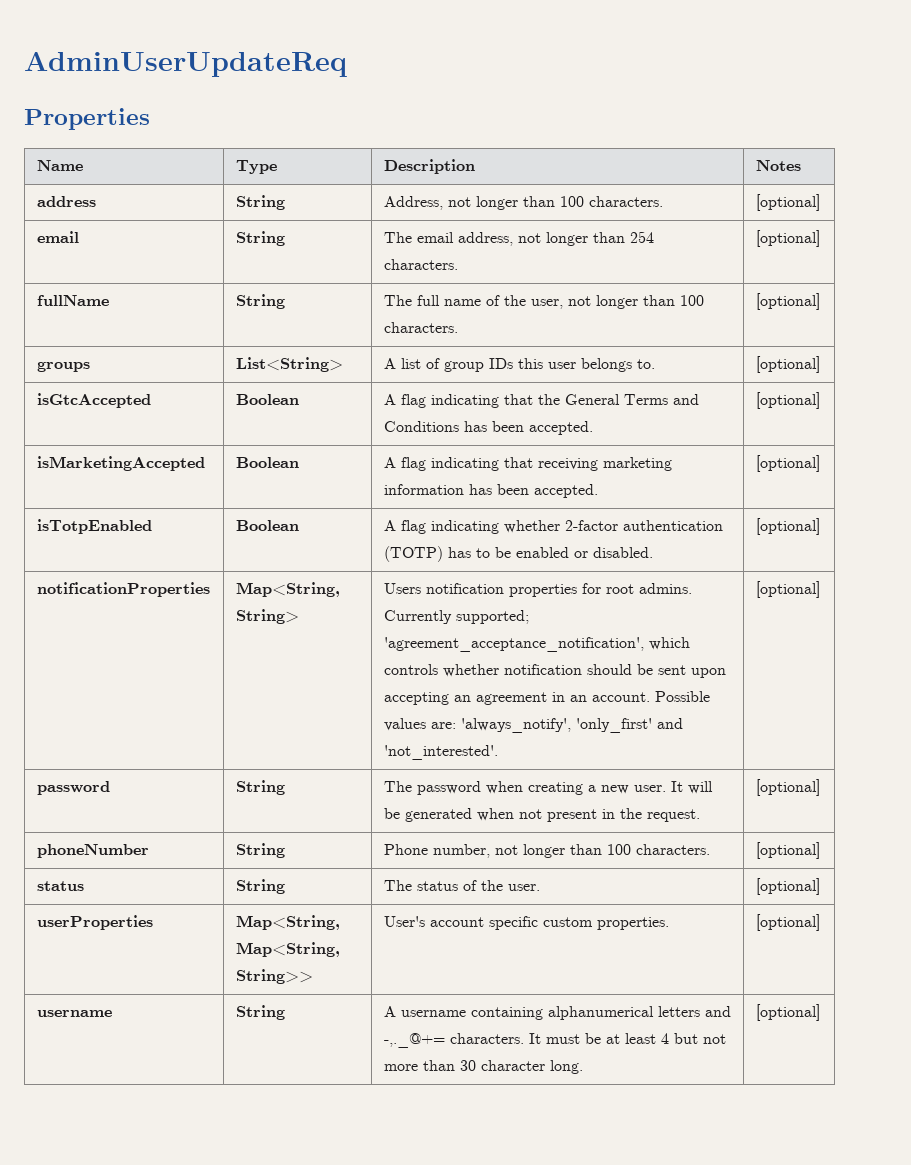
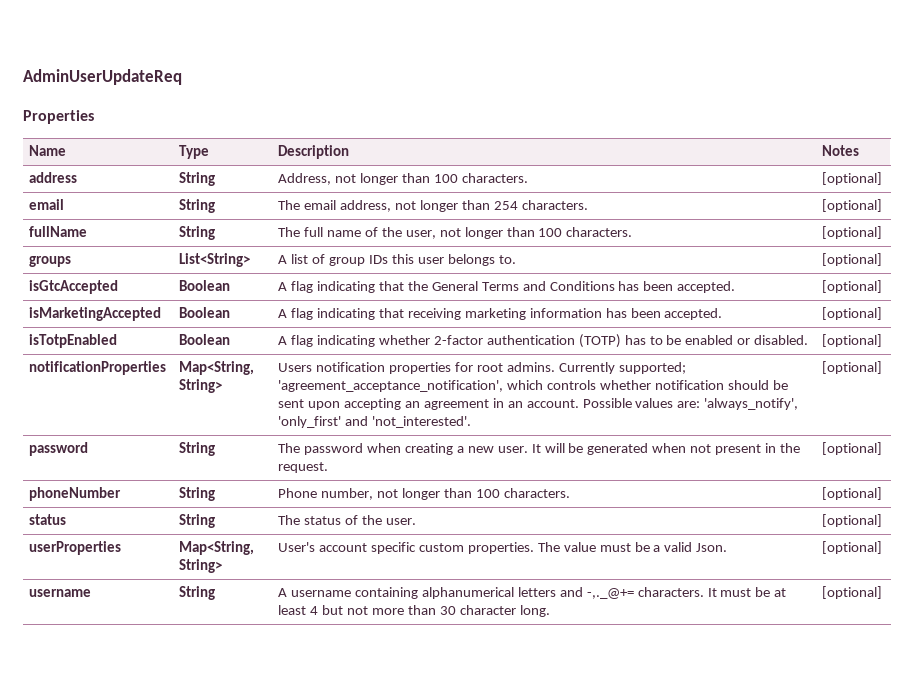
[235,942,340,957] [235,969,313,984] Map<String, String>> -> [179,559,223,573] String>
(669, 923) none -> [537,542,728,552] The value must be a valid Json.

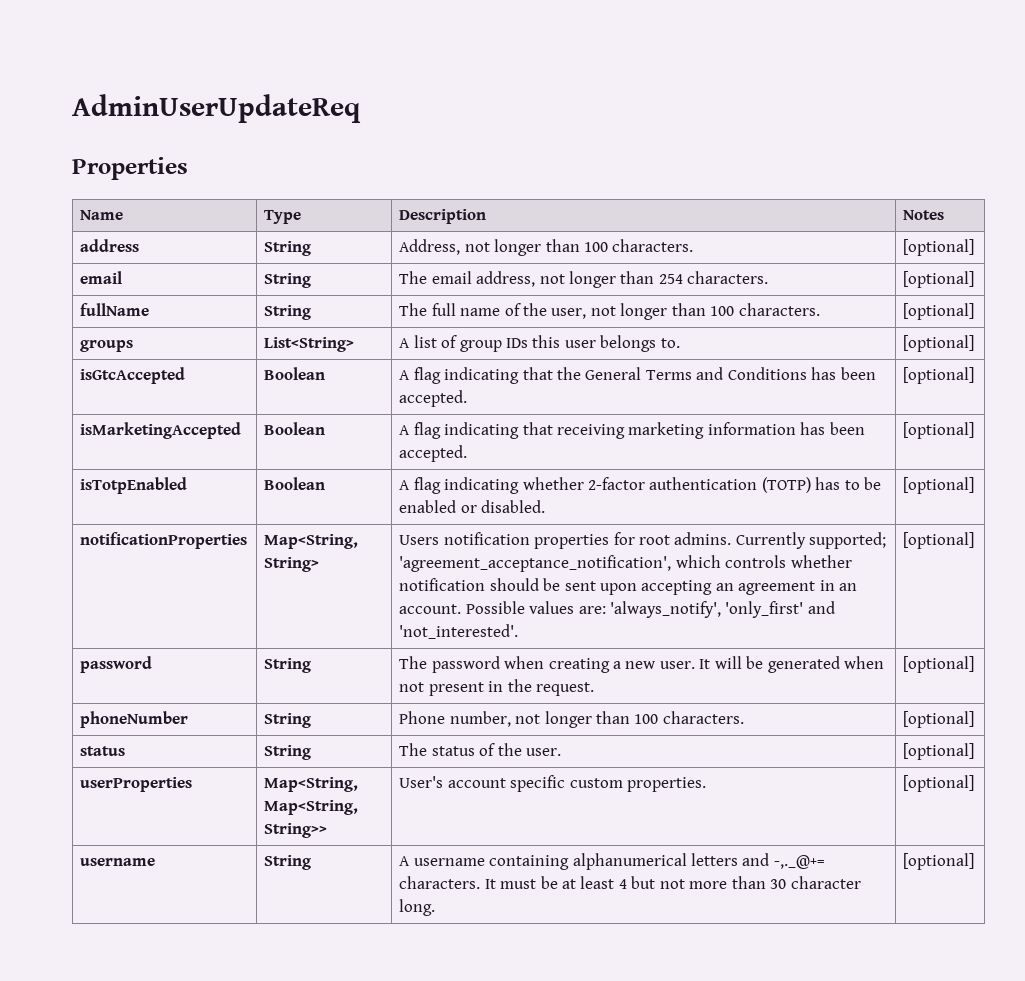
[179,559,223,573] String> -> [264,800,359,815] [264,823,328,838] Map<String, String>>
[537,542,728,552] The value must be a valid Json. -> (707, 784) none

